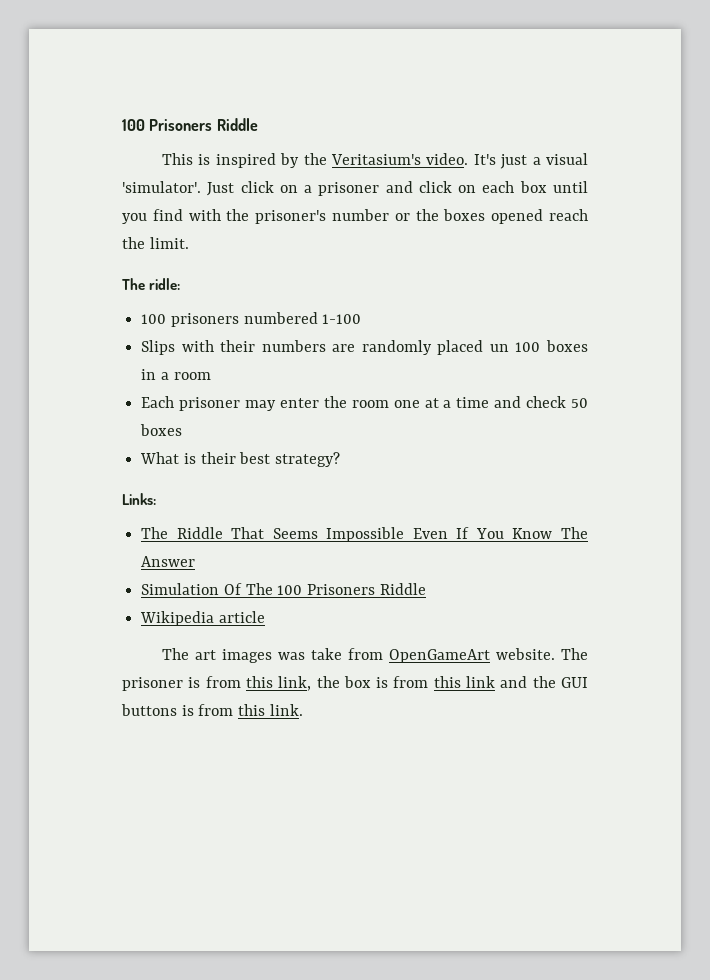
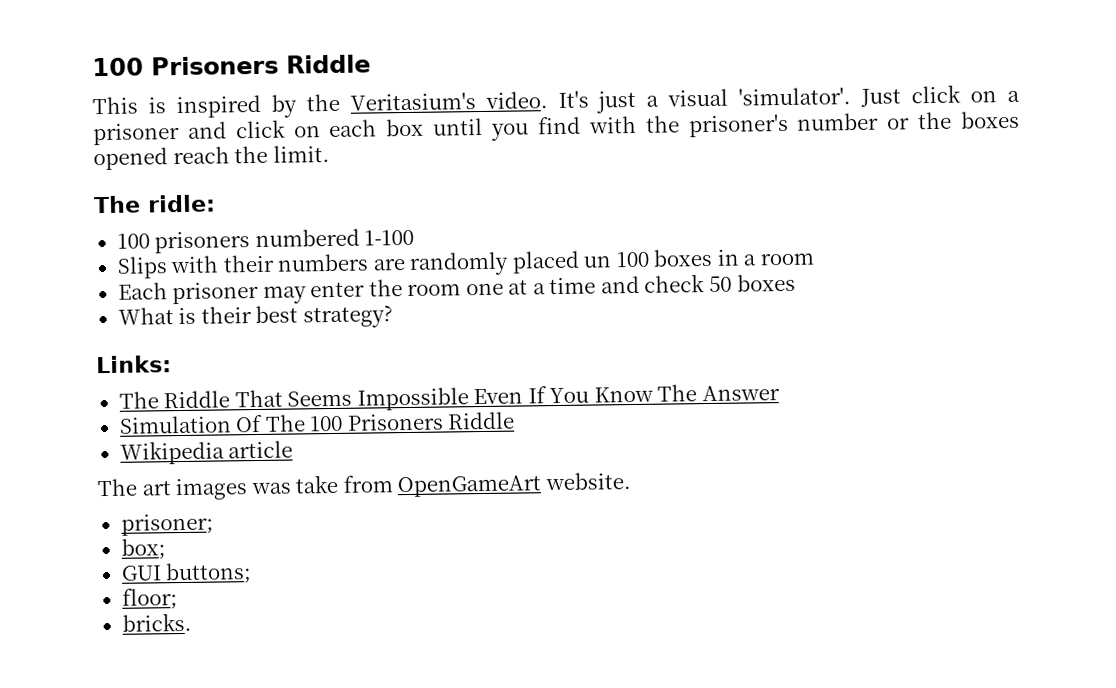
[561,648,588,660] [122,676,589,691] [121,704,303,716] The prisoner is from this link, the box is from this link and the GUI buttons is from this link. -> [120,513,214,536] [120,538,166,560] [120,562,253,585] [121,588,178,610] [121,612,192,632] // prisoner; // box; // GUI buttons; // floor; // bricks.

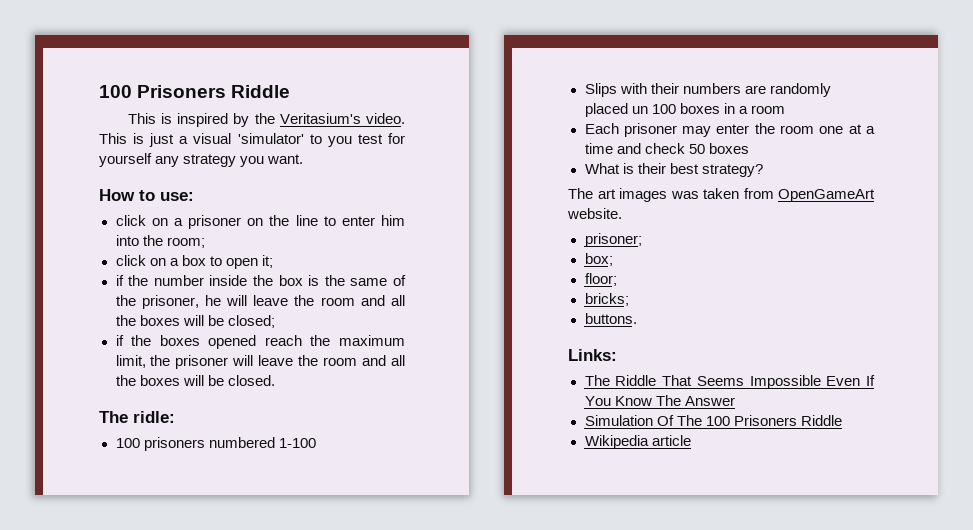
[557,90,589,108] It's -> [99,133,145,144] This is
[738,84,1020,107] [93,112,911,146] 'simulator'. Just click on a prisoner and click on each box until you find with the prisoner's number or -> [237,133,405,147] [99,153,304,167] [99,189,194,201] [115,215,405,229] [115,235,205,248] [115,255,273,269] [115,275,406,286] [115,295,405,309] [115,315,275,328] [115,335,124,346] 'simulator' to you test for yourself any strategy you want. // How to use: // click on a prisoner on the line to enter him into the room; // click on a box to open it; // if the number inside the box is the same of the prisoner, he will leave the room and all the boxes will be closed; // if
[272,145,330,163] limit. -> [339,335,405,346] [115,355,405,369] [115,375,275,386] maximum limit, the prisoner will leave the room and all the boxes will be closed.
(393, 317) none -> [568,188,875,202] [567,208,622,219] [584,233,642,247] [584,253,613,266] [584,273,617,286] [584,293,629,306] [584,313,637,324] // The art images was taken from OpenGameArt website. // prisoner; // box; // floor; // bricks; // buttons.
[97,472,631,501] [120,513,214,536] [120,538,166,560] [120,562,253,585] [121,588,178,610] [121,612,192,632] // The art images was take from OpenGameArt website. // prisoner; // box; // GUI buttons; // floor; // bricks. -> (691, 440) none

